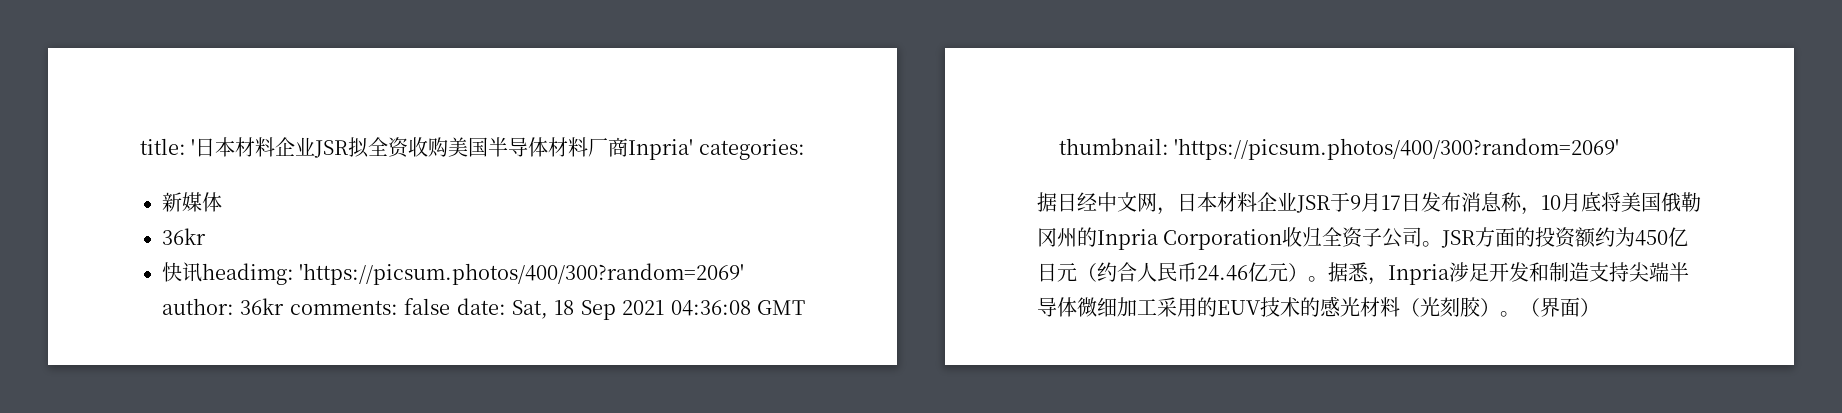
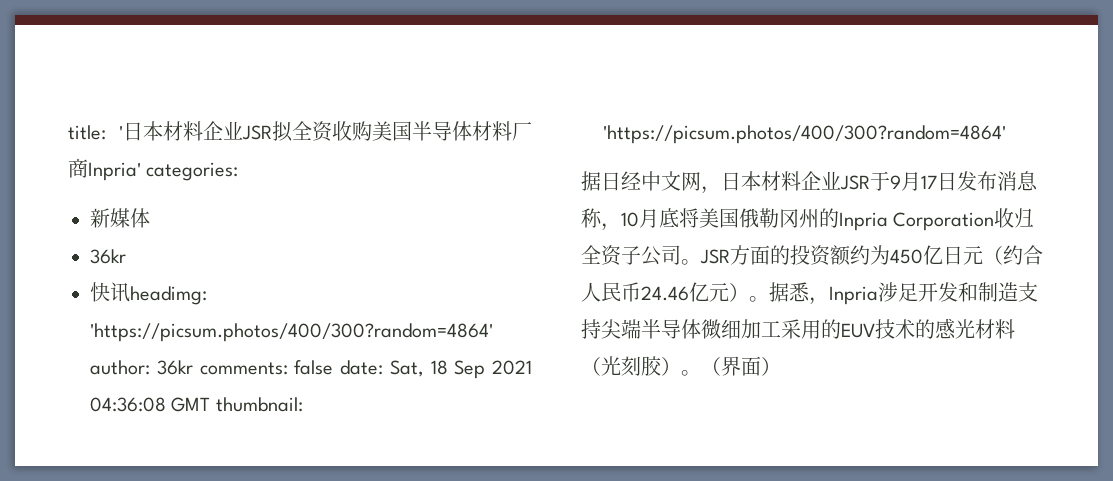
[299,263,745,285] 'https://picsum.photos/400/300?random=2069' -> [90,323,493,342] 'https://picsum.photos/400/300?random=4864'
[1174,138,1620,160] 'https://picsum.photos/400/300?random=2069' -> [603,125,1006,144] 'https://picsum.photos/400/300?random=4864'

